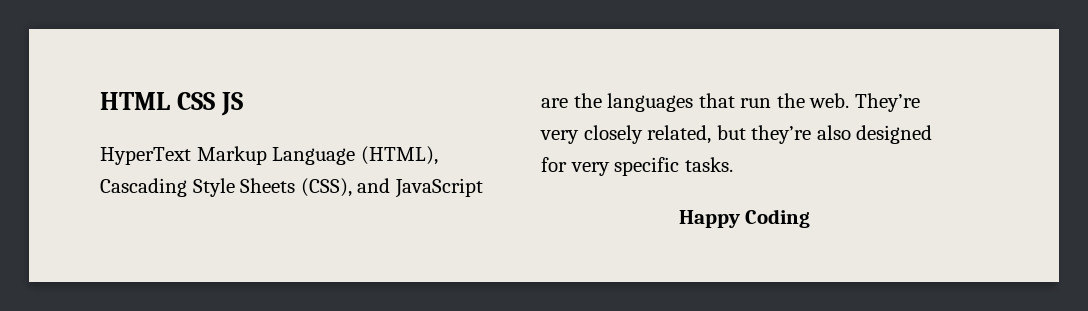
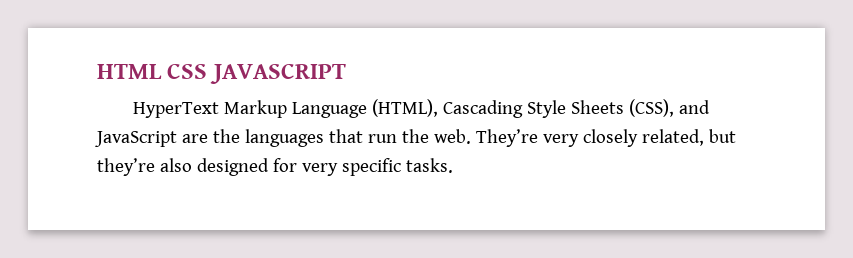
[221,92,244,116] JS -> [209,64,346,84] JAVASCRIPT
[678,209,811,228] // Happy Coding -> (453, 165) none

